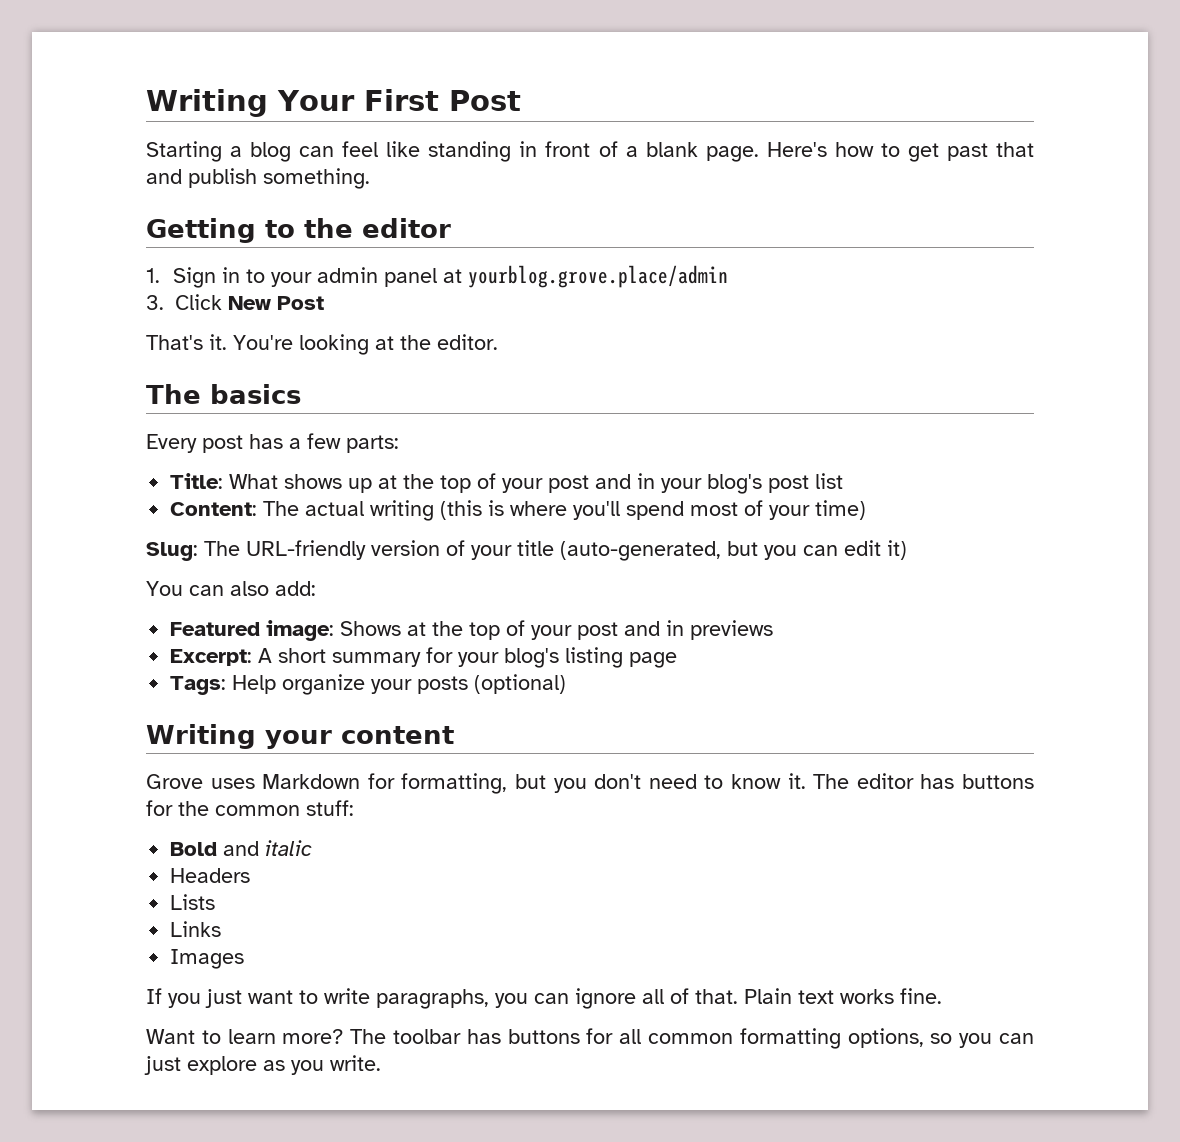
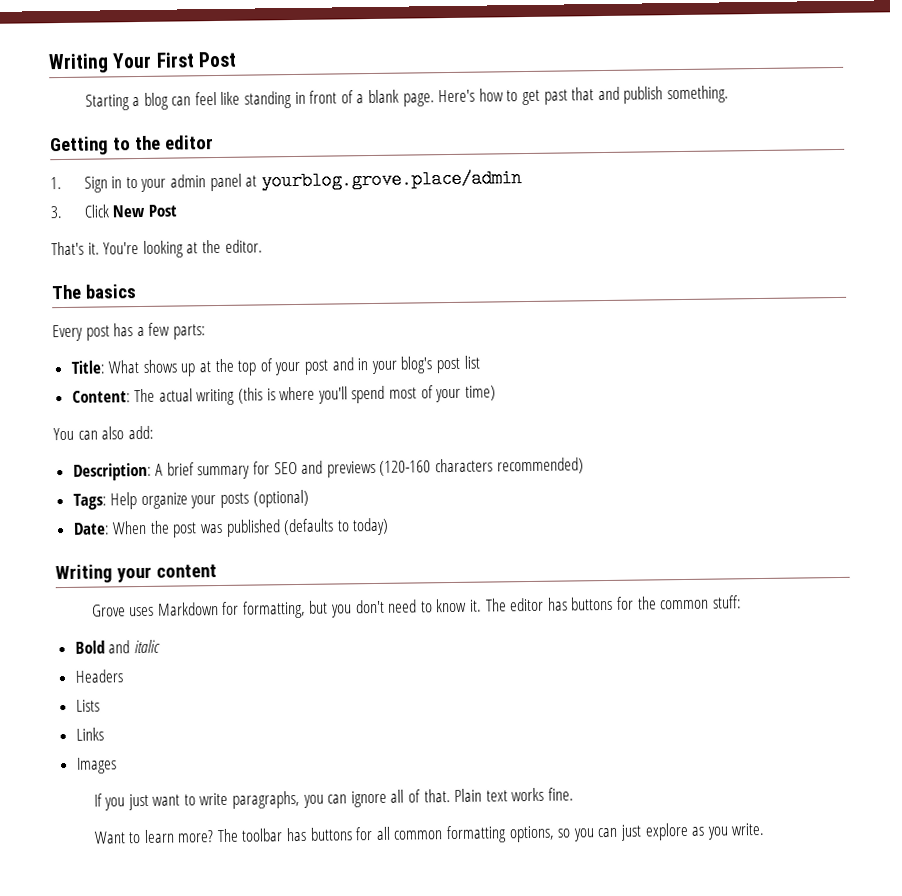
[146,540,907,561] [146,581,316,596] [170,620,774,641] [170,647,678,668] Slug: The URL-friendly version of your title (auto-generated, but you can edit it) // You can also add: // Featured image: Shows at the top of your post and in previews // Excerpt: A short summary for your blog's listing page -> [53,425,154,441] [72,457,584,481] You can also add: // Description: A brief summary for SEO and previews (120-160 characters recommended)
(567, 684) none -> [72,517,390,538] // Date: When the post was published (defaults to today)

